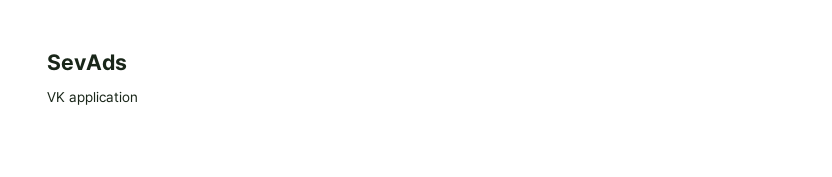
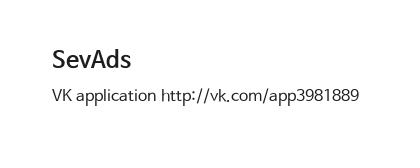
(138, 98) none -> [160,88,359,106] http://vk.com/app3981889

